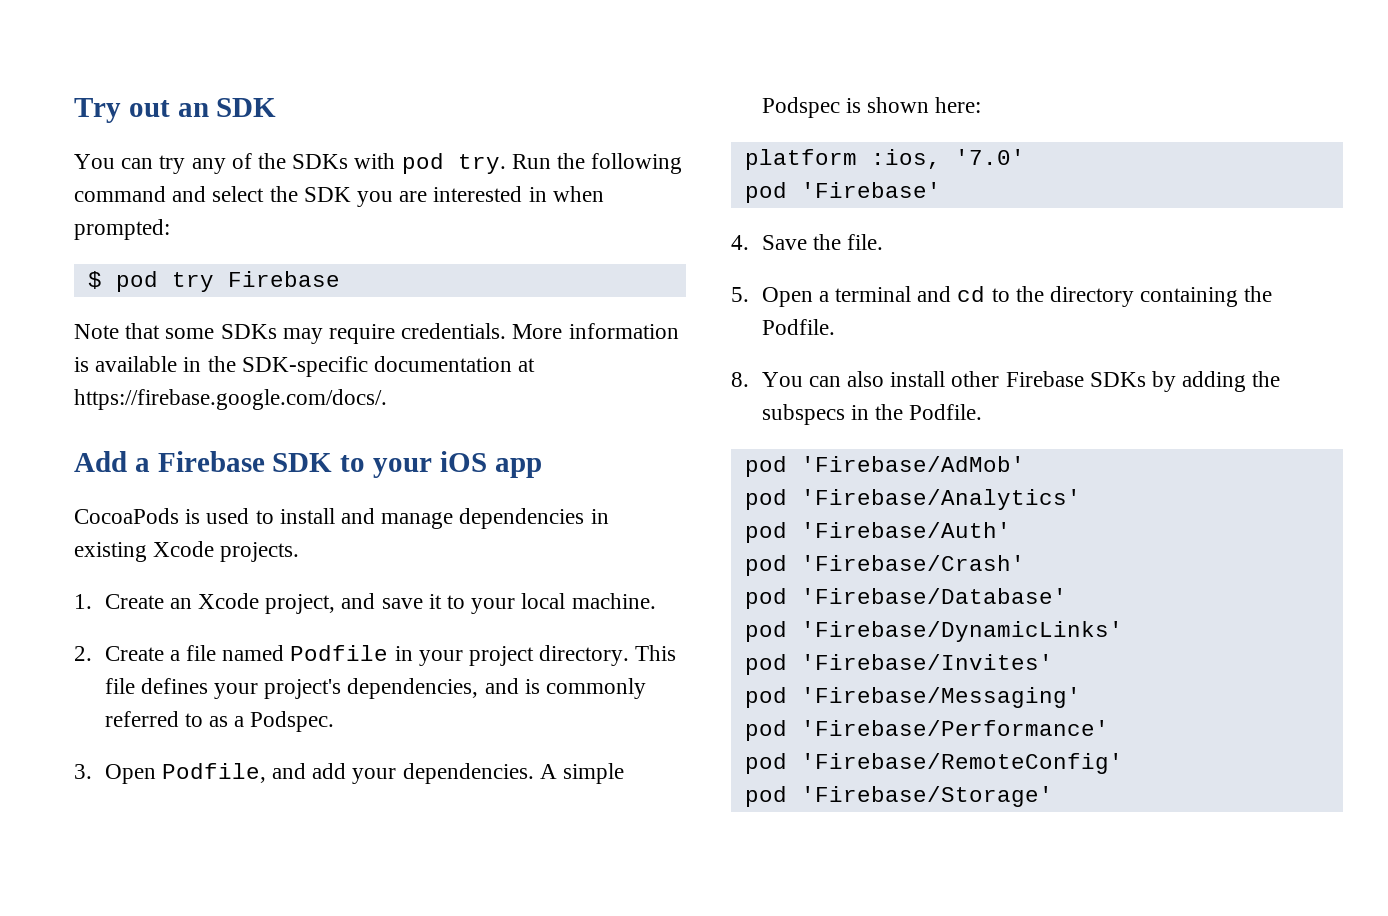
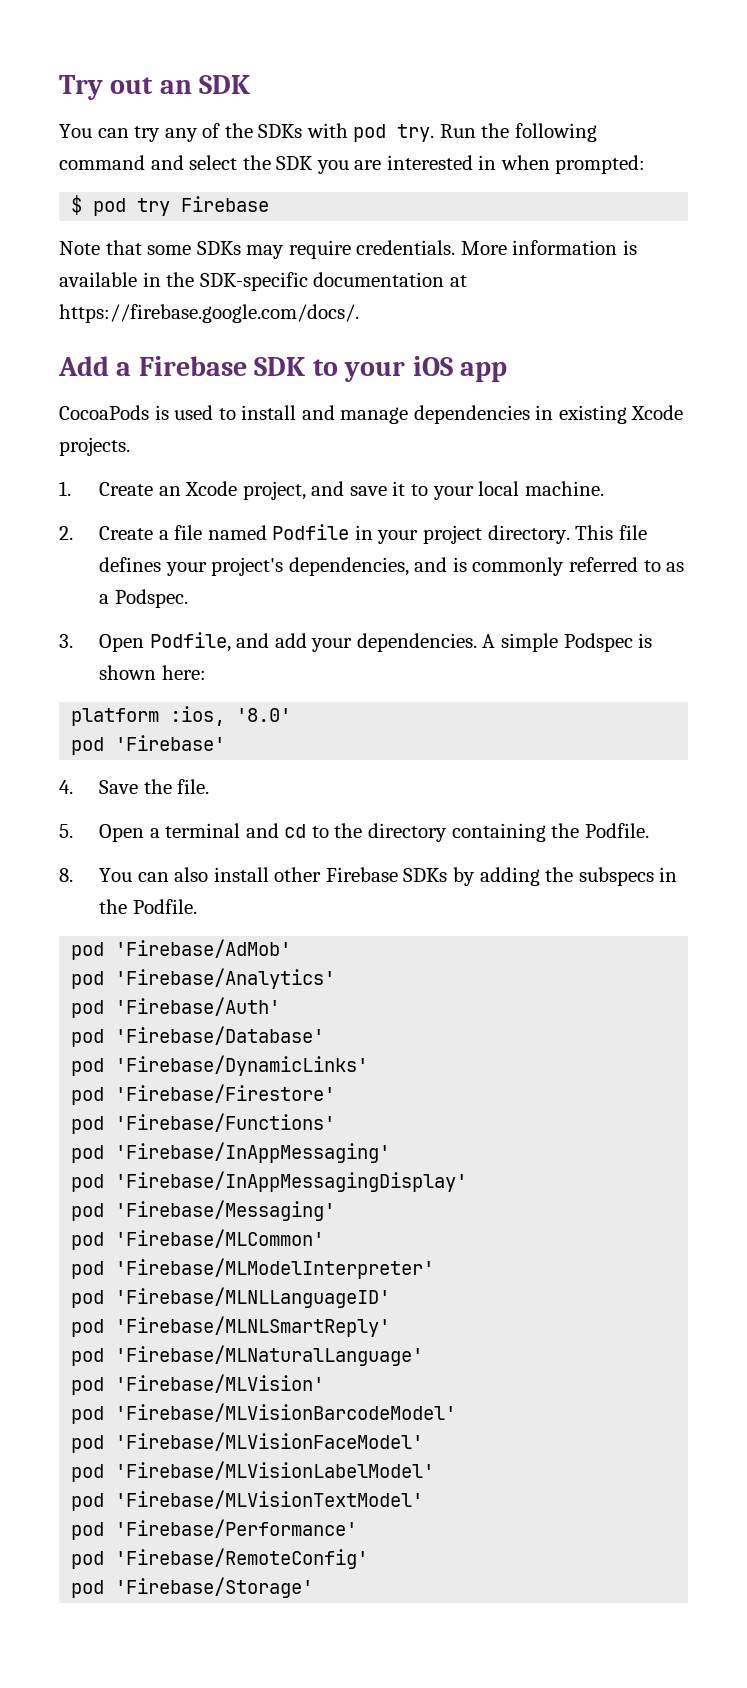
[954,149,1025,165] '7.0' -> [236,708,292,722] '8.0'
[744,555,1025,576] // pod 'Firebase/Crash' -> (281, 1006) none
[800,654,1053,670] [744,687,1081,708] 'Firebase/Invites' // pod 'Firebase/Messaging' -> [115,1084,336,1103] [71,1113,336,1134] [71,1142,391,1163] [71,1171,468,1192] [71,1200,336,1221] [71,1229,325,1250] [71,1258,435,1279] [71,1287,391,1308] [71,1316,391,1337] [71,1345,424,1366] [71,1374,325,1395] [71,1403,457,1424] [71,1432,424,1453] [71,1461,435,1482] [71,1490,424,1511] 'Firebase/Firestore' // pod 'Firebase/Functions' // pod 'Firebase/InAppMessaging' // pod 'Firebase/InAppMessagingDisplay' // pod 'Firebase/Messaging' // pod 'Firebase/MLCommon' // pod 'Firebase/MLModelInterpreter' // pod 'Firebase/MLNLLanguageID' // pod 'Firebase/MLNLSmartReply' // pod 'Firebase/MLNaturalLanguage' // pod 'Firebase/MLVision' // pod 'Firebase/MLVisionBarcodeModel' // pod 'Firebase/MLVisionFaceModel' // pod 'Firebase/MLVisionLabelModel' // pod 'Firebase/MLVisionTextModel'

